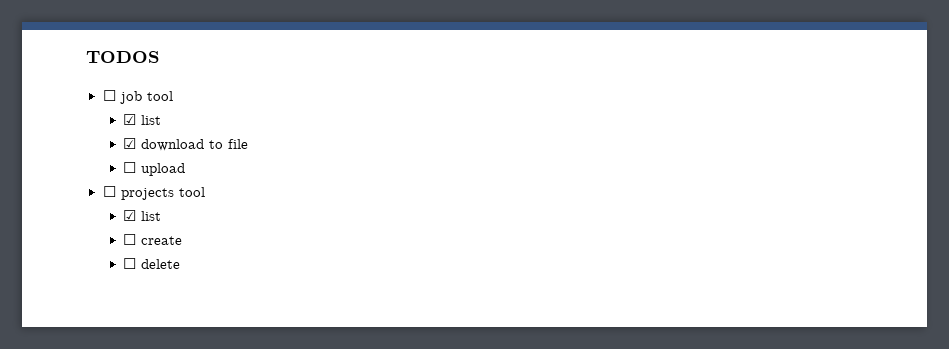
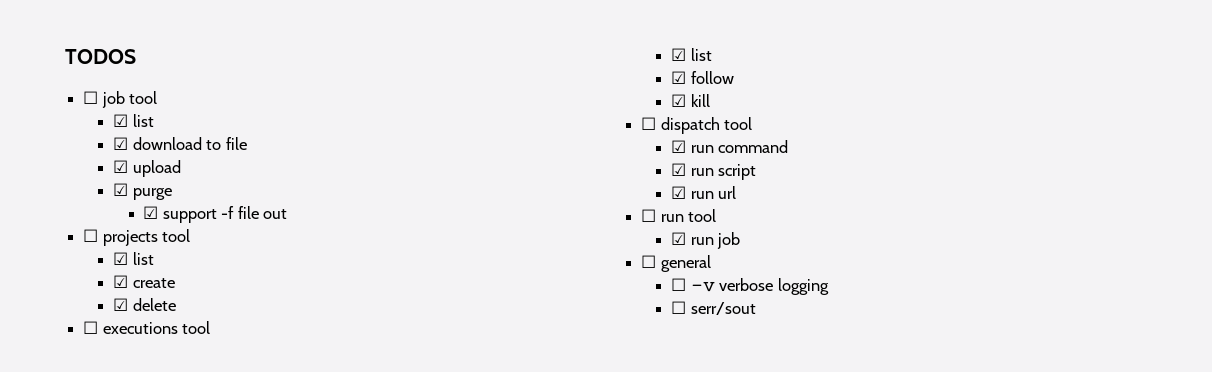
[123,162,137,173] ☐ -> [113,160,129,173] ☑
(186, 169) none -> [113,183,172,200] [143,206,288,223] // ☑ purge // ☑ support -f file out
[123,234,137,245] ☐ -> [113,275,129,288] ☑
[123,258,181,269] // ☐ delete -> [113,298,176,311] [83,321,211,334] [671,48,712,61] [671,71,734,84] [671,94,710,107] [641,117,753,134] [671,140,789,153] [671,163,757,180] [671,186,737,199] [641,209,717,222] [671,232,741,249] [641,255,711,272] [671,278,829,295] [671,301,756,315] // ☑ delete // ☐ executions tool // ☑ list // ☑ follow // ☑ kill // ☐ dispatch tool // ☑ run command // ☑ run script // ☑ run url // ☐ run tool // ☑ run job // ☐ general // ☐ -v verbose logging // ☐ serr/sout

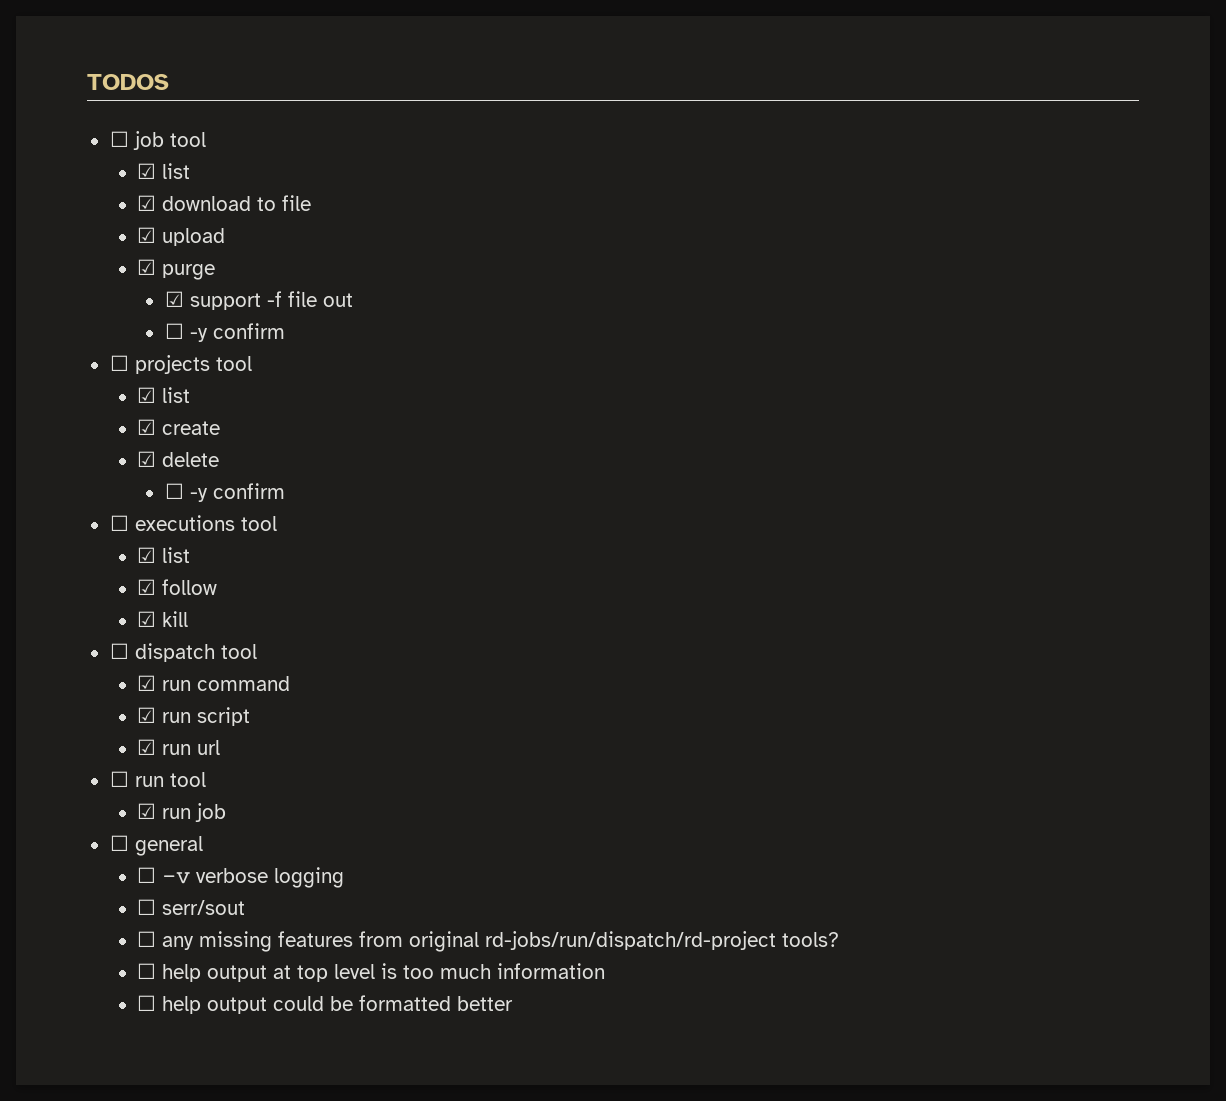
(288, 214) none -> [164,323,285,342] // ☐ -y confirm
(176, 304) none -> [164,483,285,502] // ☐ -y confirm
(756, 308) none -> [137,931,840,952] [137,963,606,982] [137,995,514,1014] // ☐ any missing features from original rd-jobs/run/dispatch/rd-project tools? // ☐ help output at top level is too much information // ☐ help output could be formatted better

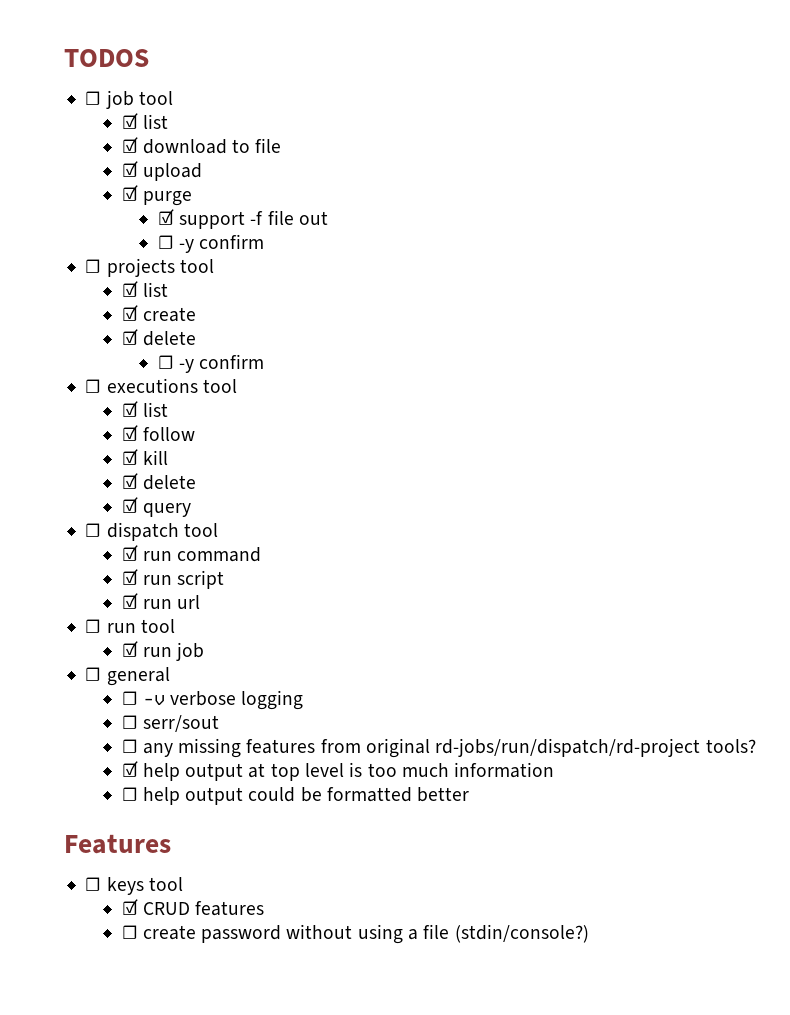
(189, 619) none -> [121,473,196,490] [121,497,191,517] // ☑ delete // ☑ query
[137,963,157,979] ☐ -> [121,761,138,777] ☑
(514, 1003) none -> [64,834,171,854] [85,877,183,895] [121,899,265,916] [121,924,589,944] // Features // ☐ keys tool // ☑ CRUD features // ☐ create password without using a file (stdin/console?)

